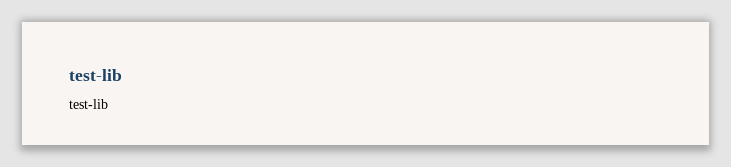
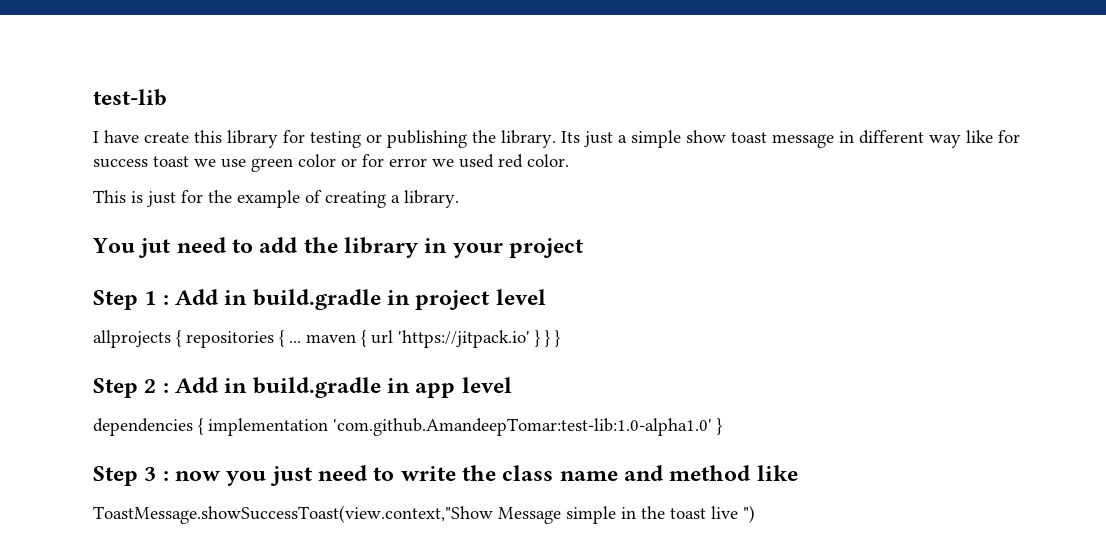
[69,99,108,109] test-lib -> [93,130,1020,148] [93,154,569,172] [93,190,459,208] [92,237,585,258] [93,289,546,310] [93,330,560,348] [93,377,512,398] [93,418,722,436] [93,465,798,486] [93,505,755,524] I have create this library for testing or publishing the library. Its just a simple show toast message in different way like for success toast we use green color or for error we used red color. // This is just for the example of creating a library. // You jut need to add the library in your project // Step 1 : Add in build.gradle in project level // allprojects { repositories { ... maven { url 'https://jitpack.io' } } } // Step 2 : Add in build.gradle in app level // dependencies { implementation 'com.github.AmandeepTomar:test-lib:1.0-alpha1.0' } // Step 3 : now you just need to write the class name and method like // ToastMessage.showSuccessToast(view.context,"Show Message simple in the toast live ")

